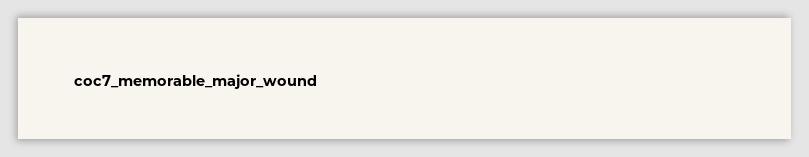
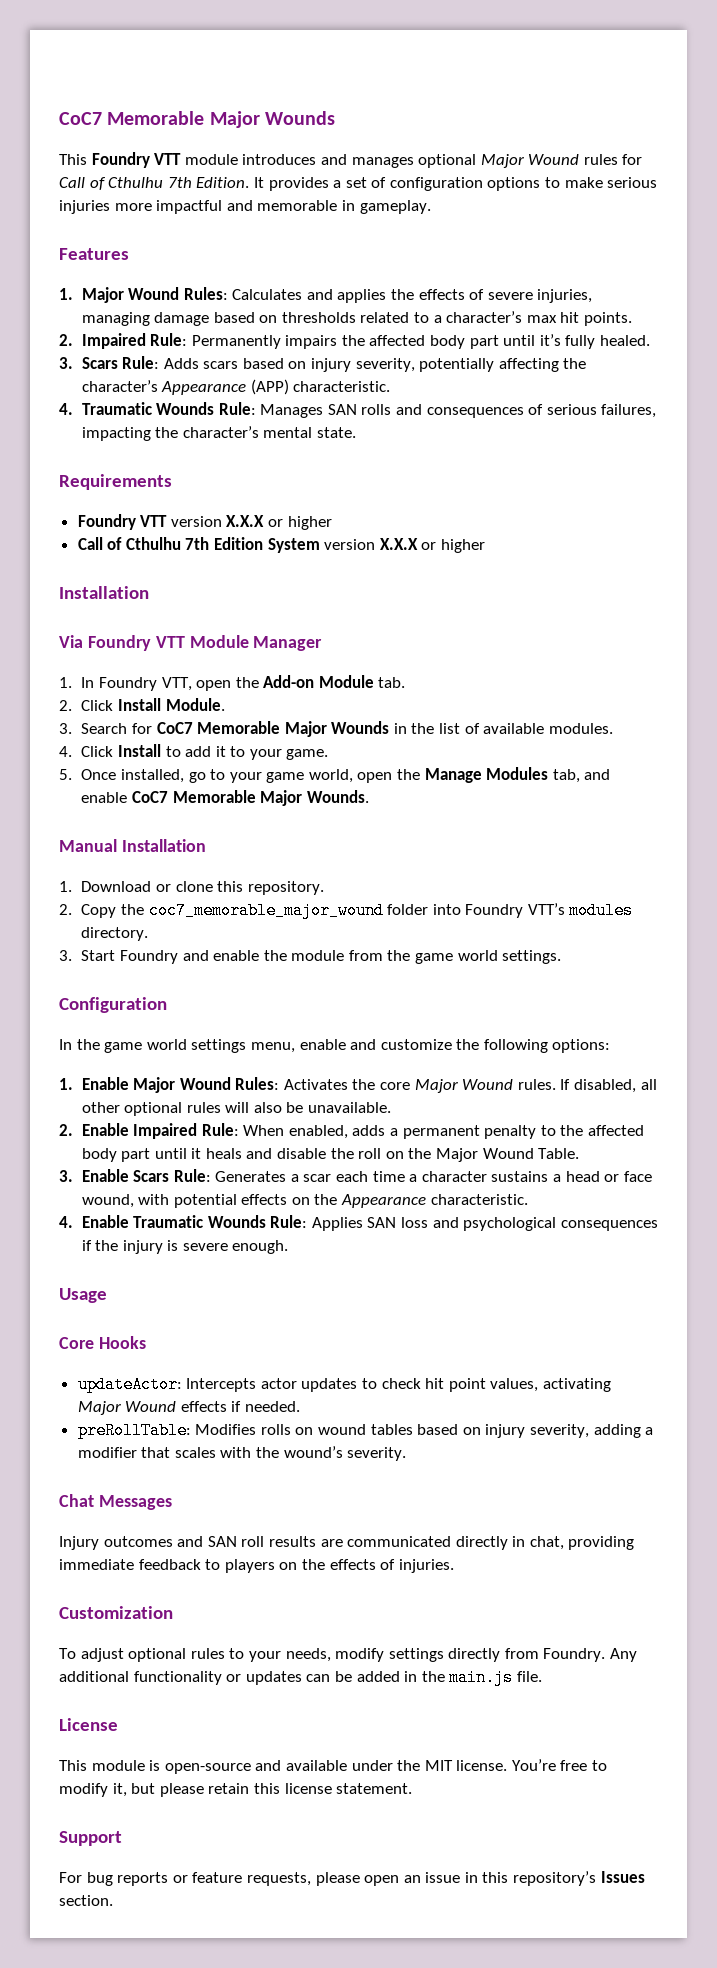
[74,74,317,89] coc7_memorable_major_wound -> [59,111,335,128] [59,152,643,168] [59,177,658,191] [59,200,431,214] [59,248,129,260] [59,287,593,303] [81,311,632,326] [59,333,650,349] [59,356,587,372] [81,379,391,395] [59,402,657,418] [81,426,356,441] [59,474,172,490] [77,514,332,530] [77,537,486,553] [59,586,149,599] [59,635,323,651] [59,675,406,691] [59,698,225,711] [59,721,613,737] [59,744,329,760] [59,767,611,783] [81,790,369,806] [59,839,206,852] [59,881,324,895] [59,902,634,919] [81,927,149,941] [59,950,562,964] [59,997,167,1013] [59,1039,611,1053] [59,1077,657,1093] [81,1102,392,1116] [59,1123,644,1139] [81,1148,580,1162] [59,1169,652,1182] [81,1194,528,1208] [59,1215,658,1231] [81,1240,289,1254] [59,1288,107,1303] [59,1336,146,1349] [77,1376,612,1393] [77,1401,301,1415] [77,1422,654,1439] [77,1446,407,1461] [59,1494,172,1510] [59,1536,635,1550] [59,1559,454,1573] [59,1606,173,1619] [59,1648,638,1662] [59,1669,542,1686] [59,1718,118,1731] [59,1759,608,1774] [59,1783,413,1797] [59,1831,122,1846] [59,1871,645,1886] [59,1895,113,1906] CoC7 Memorable Major Wounds // This Foundry VTT module introduces and manages optional Major Wound rules for Call of Cthulhu 7th Edition. It provides a set of configuration options to make serious injuries more impactful and memorable in gameplay. // Features // 1. Major Wound Rules: Calculates and applies the effects of severe injuries, managing damage based on thresholds related to a character’s max hit points. // 2. Impaired Rule: Permanently impairs the affected body part until it’s fully healed. // 3. Scars Rule: Adds scars based on injury severity, potentially affecting the character’s Appearance (APP) characteristic. // 4. Traumatic Wounds Rule: Manages SAN rolls and consequences of serious failures, impacting the character’s mental state. // Requirements // Foundry VTT version X.X.X or higher // Call of Cthulhu 7th Edition System version X.X.X or higher // Installation // Via Foundry VTT Module Manager // 1. In Foundry VTT, open the Add-on Module tab. // 2. Click Install Module. // 3. Search for CoC7 Memorable Major Wounds in the list of available modules. // 4. Click Install to add it to your game. // 5. Once installed, go to your game world, open the Manage Modules tab, and enable CoC7 Memorable Major Wounds. // Manual Installation // 1. Download or clone this repository. // 2. Copy the coc7_memorable_major_wound folder into Foundry VTT’s modules directory. // 3. Start Foundry and enable the module from the game world settings. // Configuration // In the game world settings menu, enable and customize the following options: // 1. Enable Major Wound Rules: Activates the core Major Wound rules. If disabled, all other optional rules will also be unavailable. // 2. Enable Impaired Rule: When enabled, adds a permanent penalty to the affected body part until it heals and disable the roll on the Major Wound Table. // 3. Enable Scars Rule: Generates a scar each time a character sustains a head or face wound, with potential effects on the Appearance characteristic. // 4. Enable Traumatic Wounds Rule: Applies SAN loss and psychological consequences if the injury is severe enough. // Usage // Core Hooks // updateActor: Intercepts actor updates to check hit point values, activating Major Wound effects if needed. // preRollTable: Modifies rolls on wound tables based on injury severity, adding a modifier that scales with the wound’s severity. // Chat Messages // Injury outcomes and SAN roll results are communicated directly in chat, providing immediate feedback to players on the effects of injuries. // Customization // To adjust optional rules to your needs, modify settings directly from Foundry. Any additional functionality or updates can be added in the main.js file. // License // This module is open-source and available under the MIT license. You’re free to modify it, but please retain this license statement. // Support // For bug reports or feature requests, please open an issue in this repository’s Issues section.

